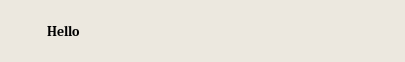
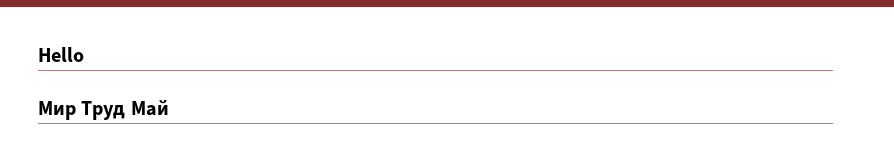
(80, 30) none -> [38,100,169,120] // Мир Труд Май

